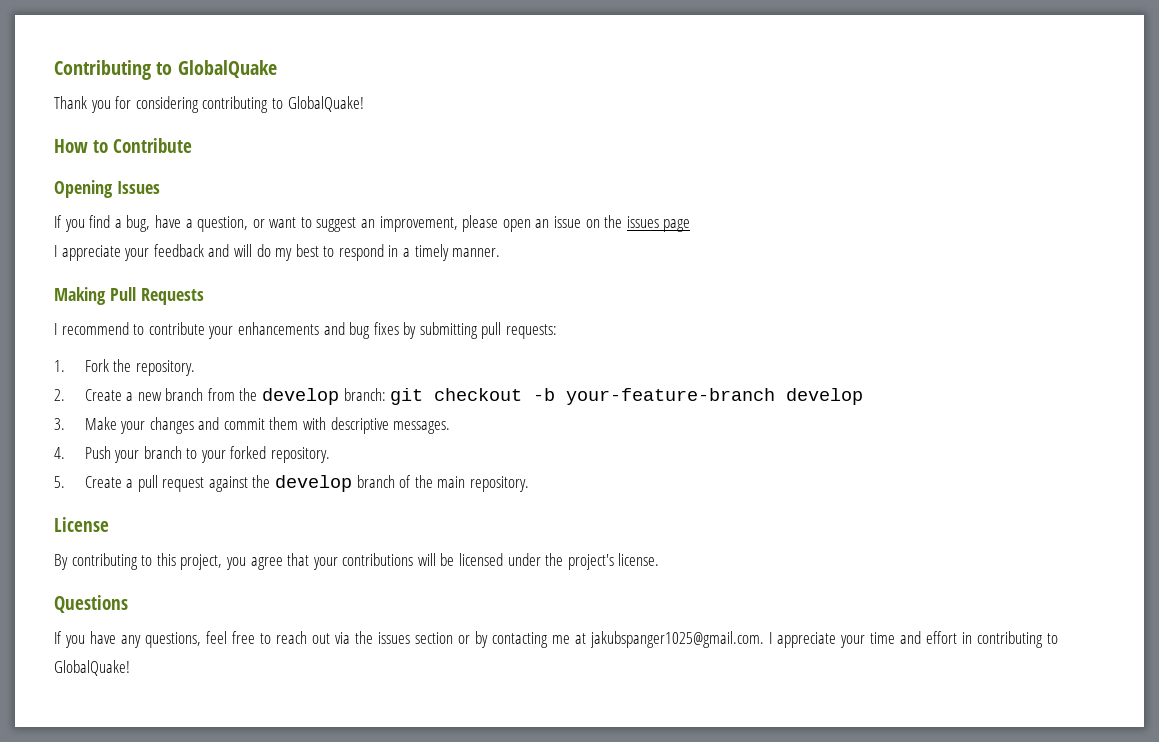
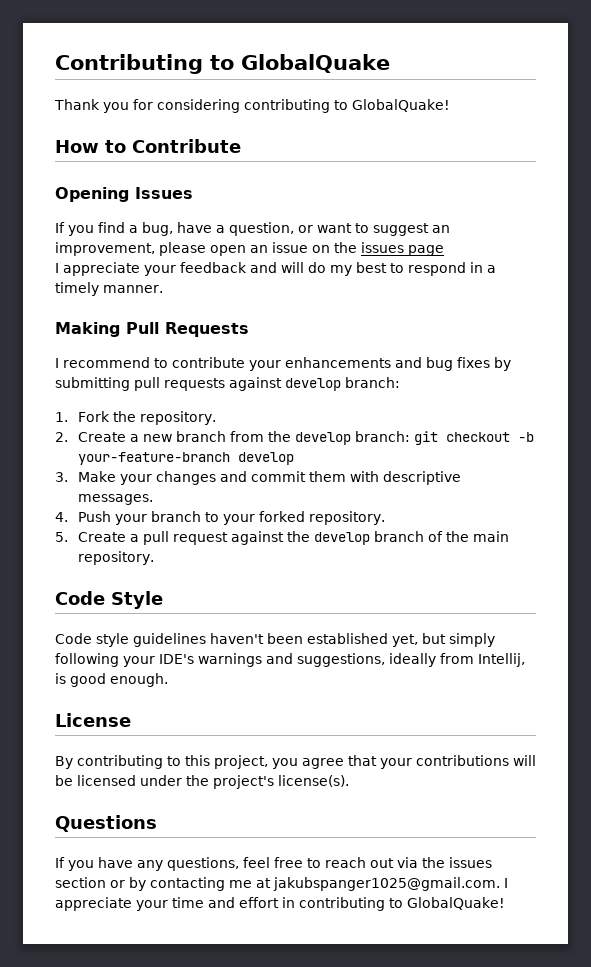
[506,324,558,339] requests: -> [164,377,400,391] requests against develop branch:
(529, 484) none -> [55,591,163,609] [55,633,495,647] [55,653,525,667] [55,673,168,687] // Code Style // Code style guidelines haven't been established yet, but simply following your IDE's warnings and suggestions, ideally from Intellij, is good enough.
[618,553,660,566] license. -> [278,775,349,787] license(s).

